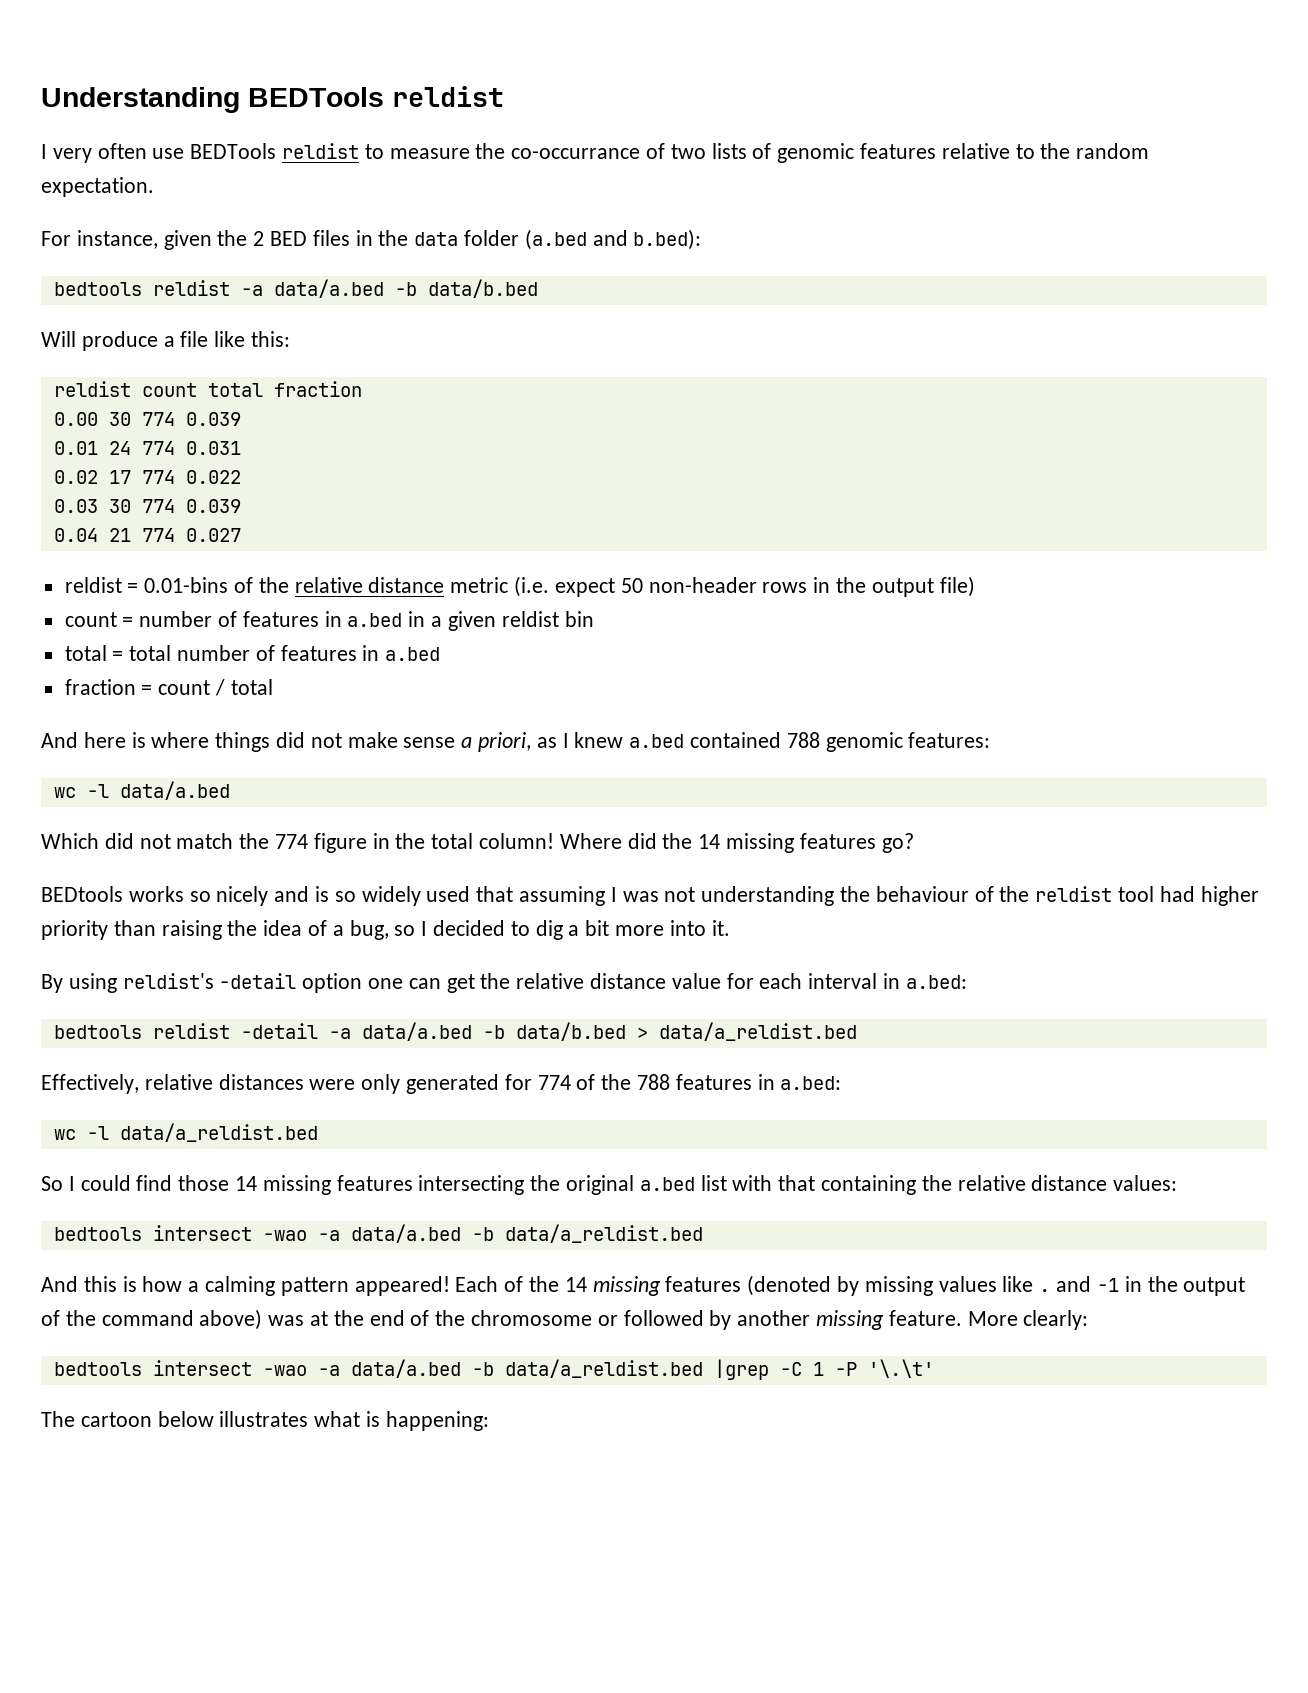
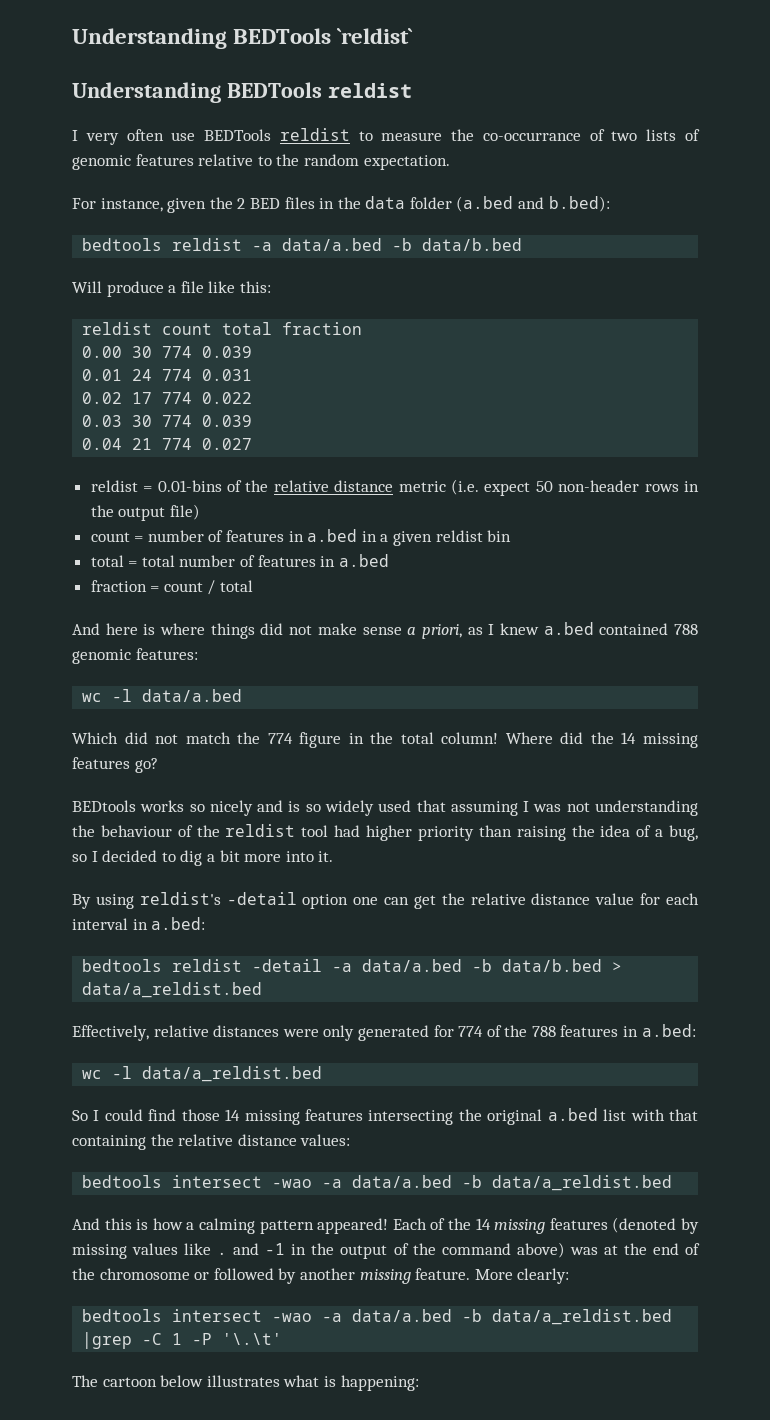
[41,87,384,113] Understanding BEDTools -> [72,28,414,49] [72,82,322,103] Understanding BEDTools `reldist` // Understanding BEDTools

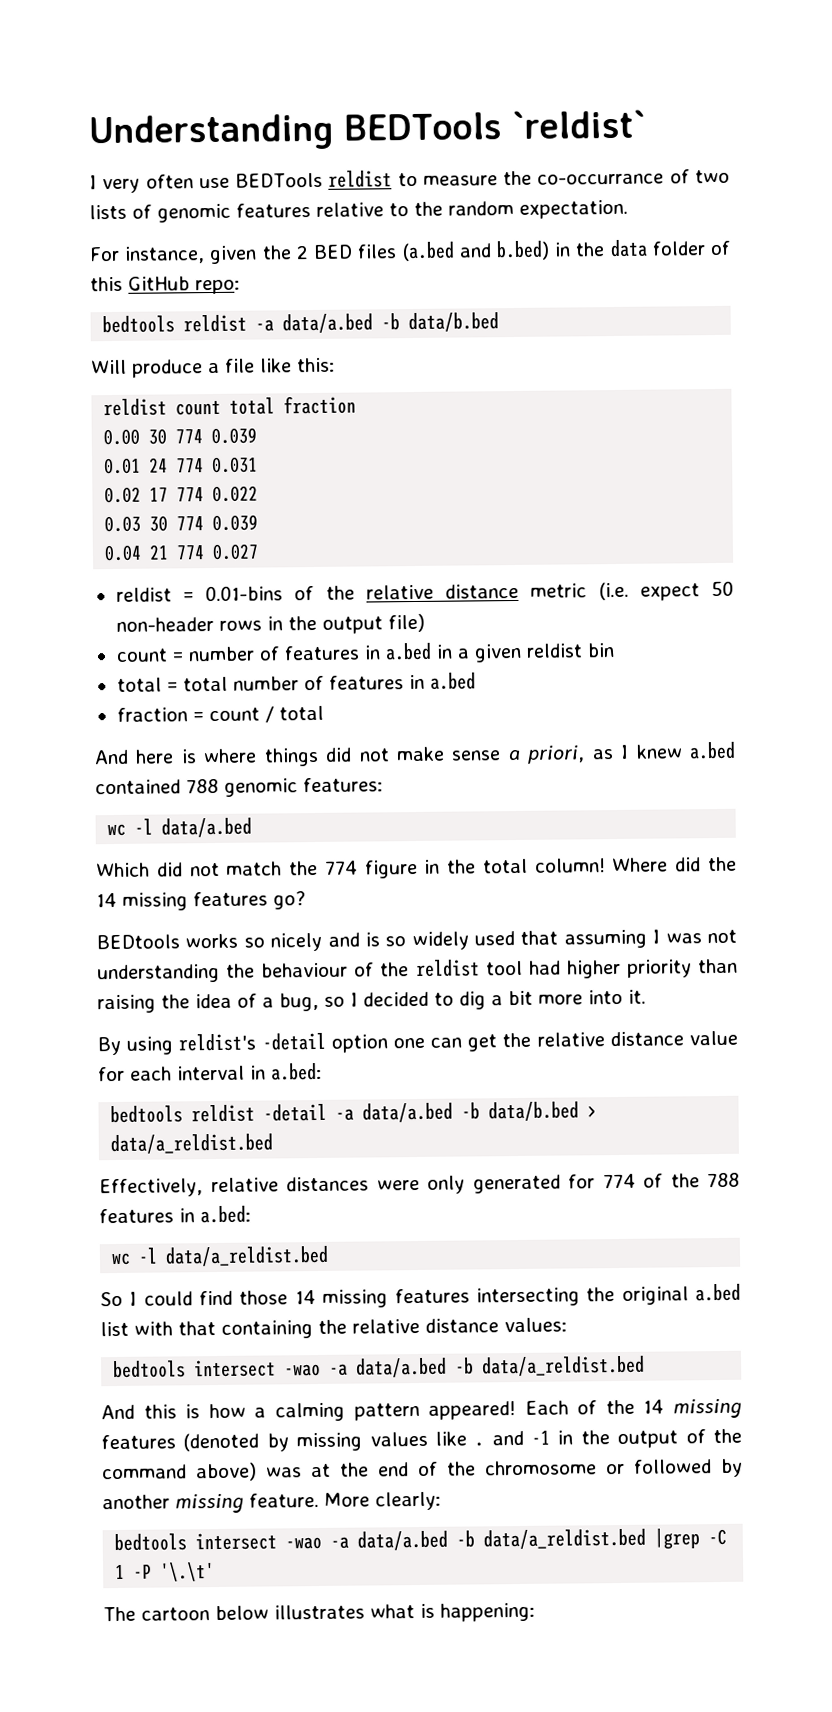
[72,82,412,103] // Understanding BEDTools reldist -> (646, 124) none
(315, 203) none -> [401,240,550,262] (a.bed and b.bed)
[456,196,610,212] (a.bed and b.bed): -> [709,240,731,256] [90,276,240,295] of this GitHub repo:

